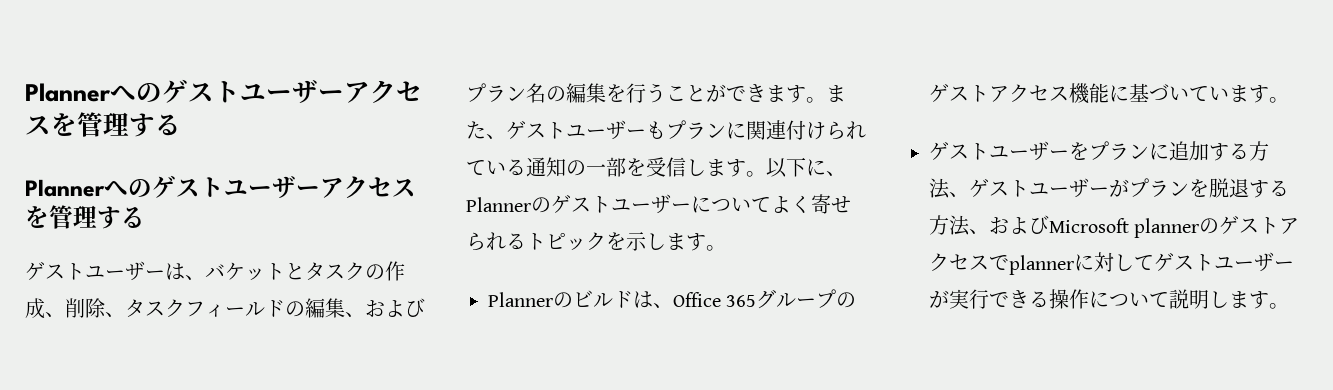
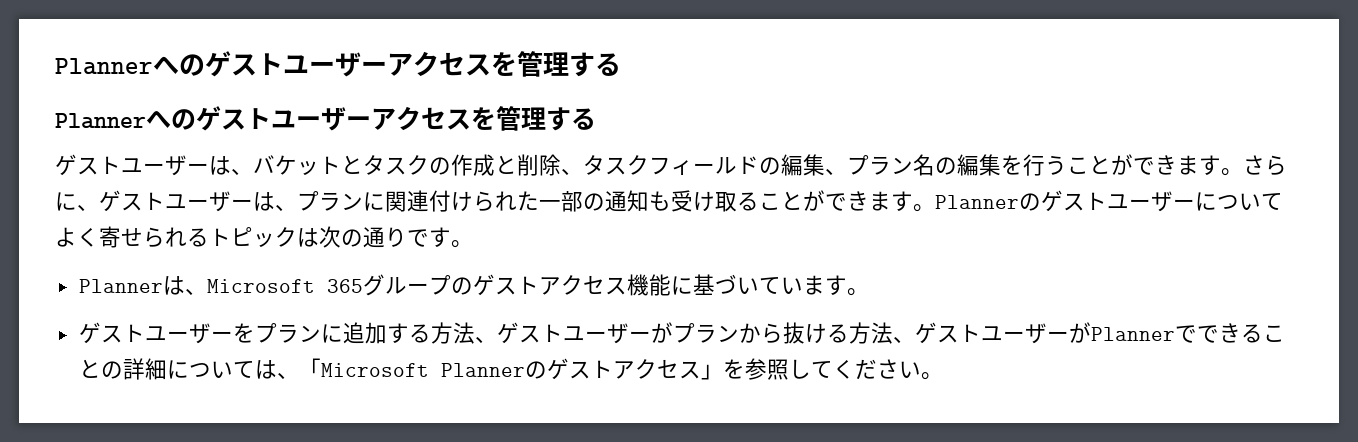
[45,312,65,317] 、 -> [495,155,517,174] と
[365,298,425,317] および -> (847, 171) none
[826,85,846,102] [466,120,666,140] また、ゲストユーザーも -> [1243,155,1287,176] [55,190,297,212] さらに、ゲストユーザーは、
[466,157,846,178] ている通知の一部を受信します。以下に、 -> [517,190,935,212] た一部の通知も受け取ることができます。
[606,232,686,251] を示しま -> [297,226,429,248] は次の通りで
[553,290,721,308] のビルドは、Office -> [162,276,315,295] は、Microsoft
[1189,178,1289,198] [929,215,1300,238] [929,252,1294,275] [929,289,1269,309] を脱退する方法、およびMicrosoft plannerのゲストアクセスでplannerに対してゲストユーザーが実行できる操作について説明します -> [738,322,1285,344] [78,358,921,380] から抜ける方法、ゲストユーザーがPlannerでできることの詳細については、「Microsoft Plannerのゲストアクセス」を参照してください

